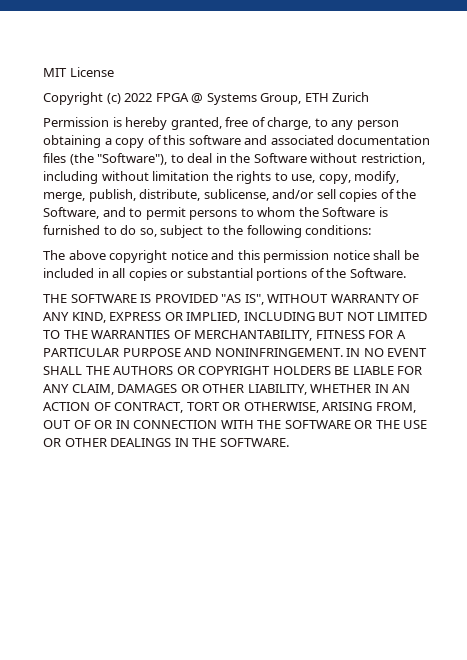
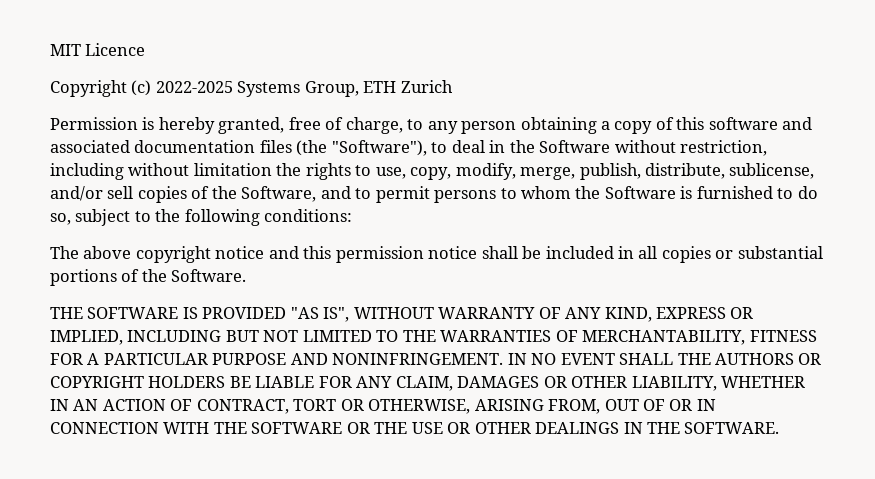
[69,67,114,77] License -> [85,43,146,56] Licence
[124,93,204,103] 2022 FPGA @ -> [155,81,233,93] 2022-2025

